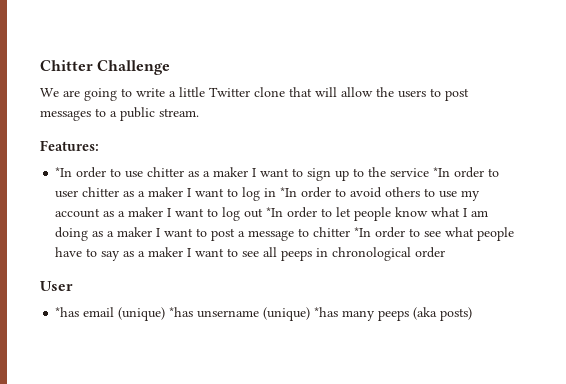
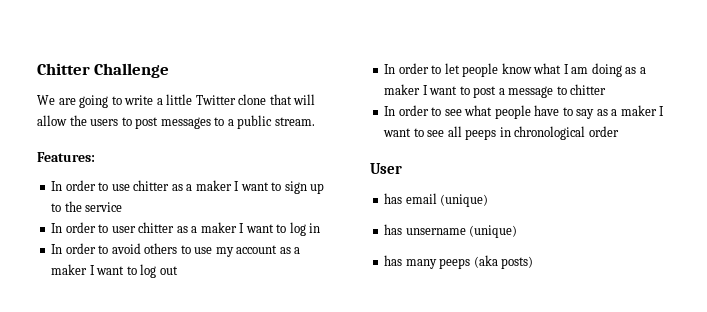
[55,167,73,177] *In -> [51,181,63,191] In
[433,167,451,177] *In -> [51,223,63,233] // In
[280,187,298,197] *In -> [51,244,63,254] // In
[266,207,284,217] *In -> [384,64,396,74] // In
[354,227,372,237] *In -> [384,106,396,116] // In
[55,307,80,317] *has -> [384,193,403,204] has
[169,307,194,317] *has -> [384,224,403,235] // has
[314,307,339,317] *has -> [384,255,403,266] // has

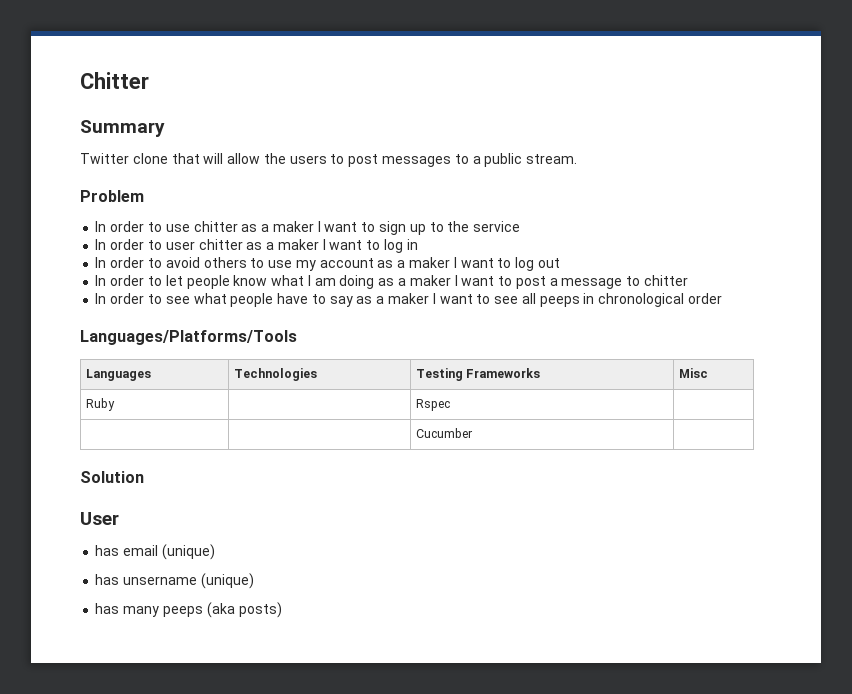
[94,63,170,78] [37,94,193,108] Challenge // We are going to write a little -> [80,120,165,137] // Summary //
[37,152,95,162] Features: -> [80,190,144,202] Problem
(619, 131) none -> [80,330,297,345] [85,369,151,381] [233,368,317,381] [415,368,541,381] [678,368,708,378] [85,398,115,411] [415,399,450,411] [415,428,473,438] [80,471,144,483] // Languages/Platforms/Tools // Languages | Technologies | Testing Frameworks | Misc // Ruby | | Rspec | // | | Cucumber | // Solution

